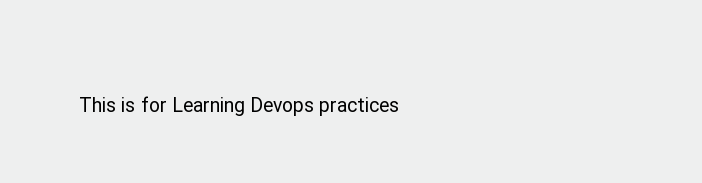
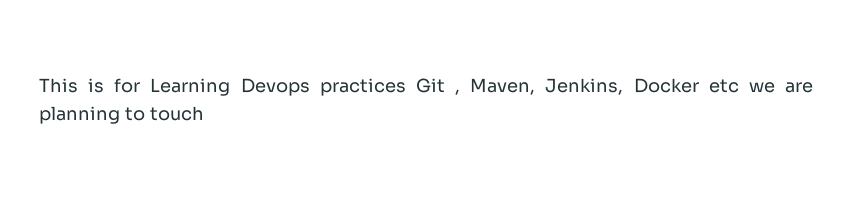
(400, 106) none -> [415,78,813,95] [39,106,204,124] Git , Maven, Jenkins, Docker etc we are planning to touch

